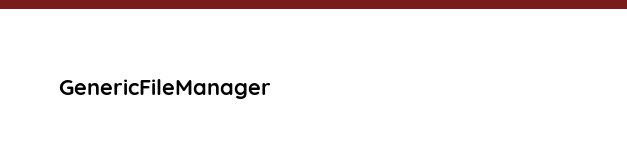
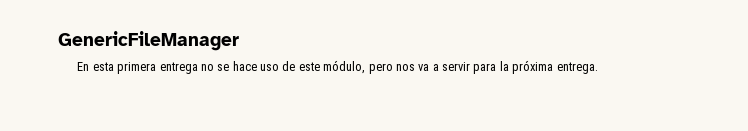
(271, 89) none -> [77,60,598,74] // En esta primera entrega no se hace uso de este módulo, pero nos va a servir para la próxima entrega.

